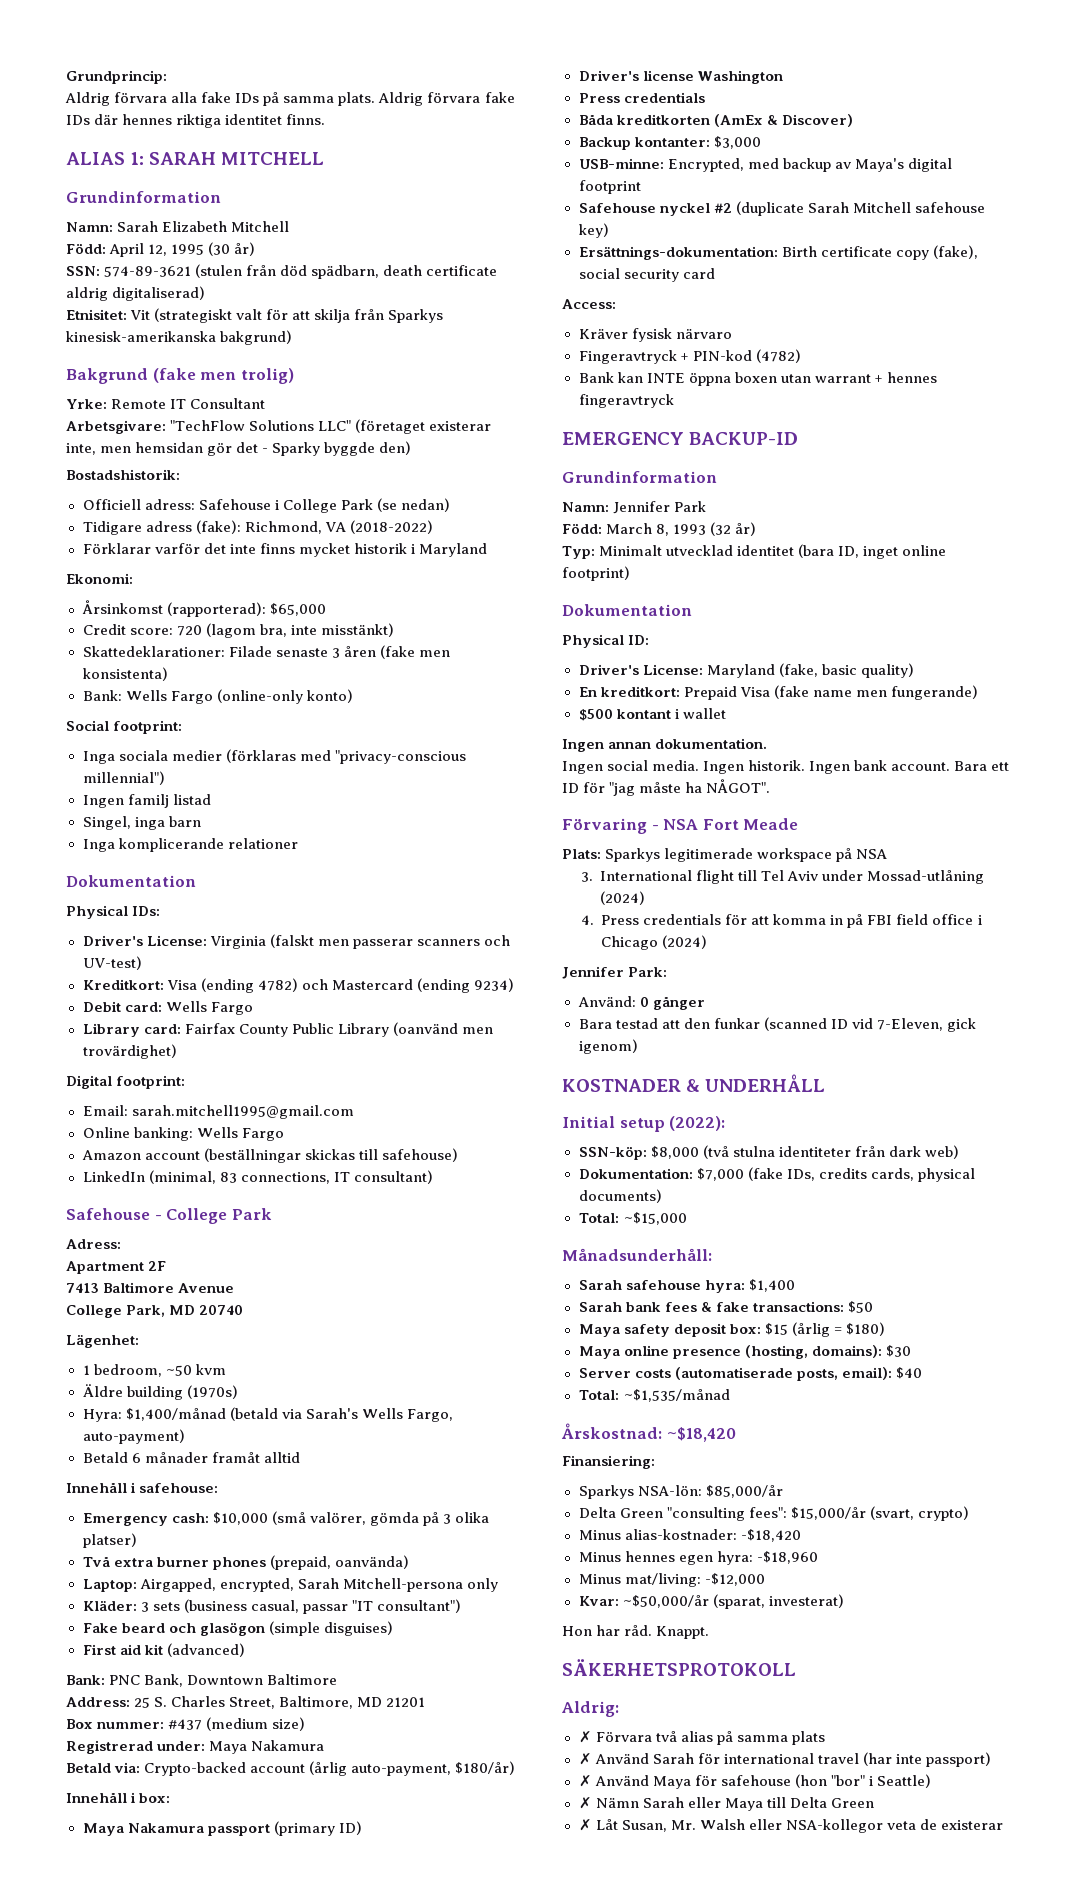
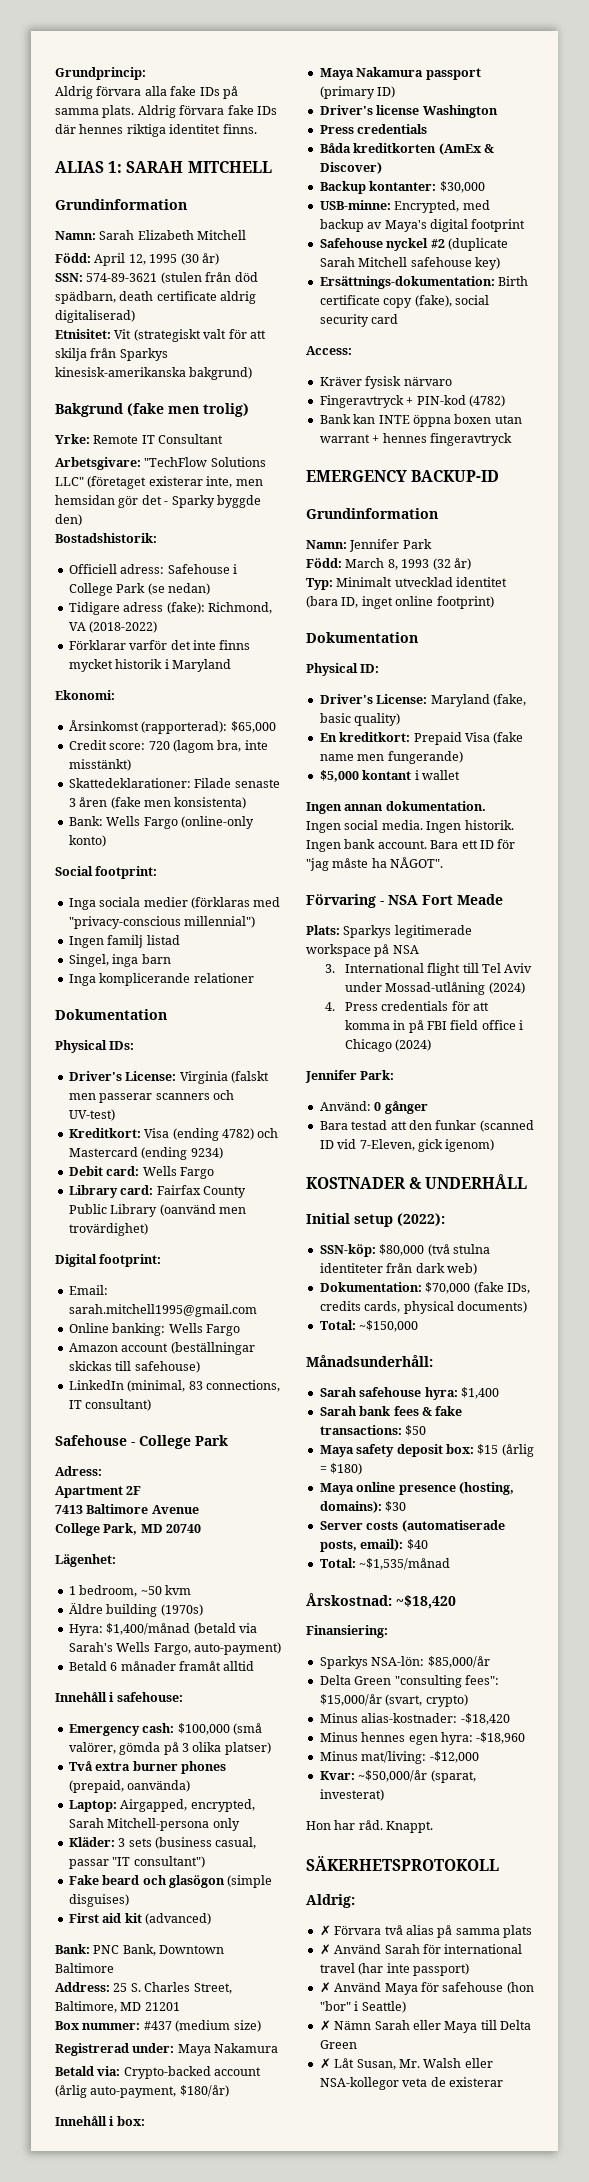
[212,1512,268,1525] $10,000 -> [177,1723,230,1735] $100,000
[713,136,761,149] $3,000 -> [439,181,485,193] $30,000
[578,709,613,721] $500 -> [319,770,359,782] $5,000
[650,1146,699,1159] $8,000 -> [379,1244,425,1256] $80,000
[696,1168,744,1181] $7,000 -> [425,1282,471,1294] $70,000
[623,1212,687,1225] ~$15,000 -> [359,1320,419,1332] ~$150,000

